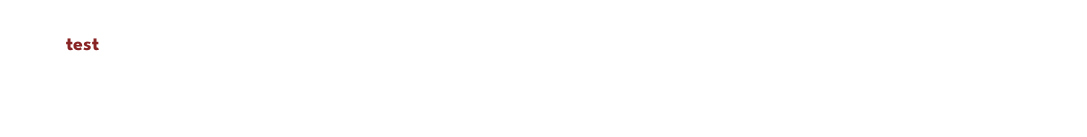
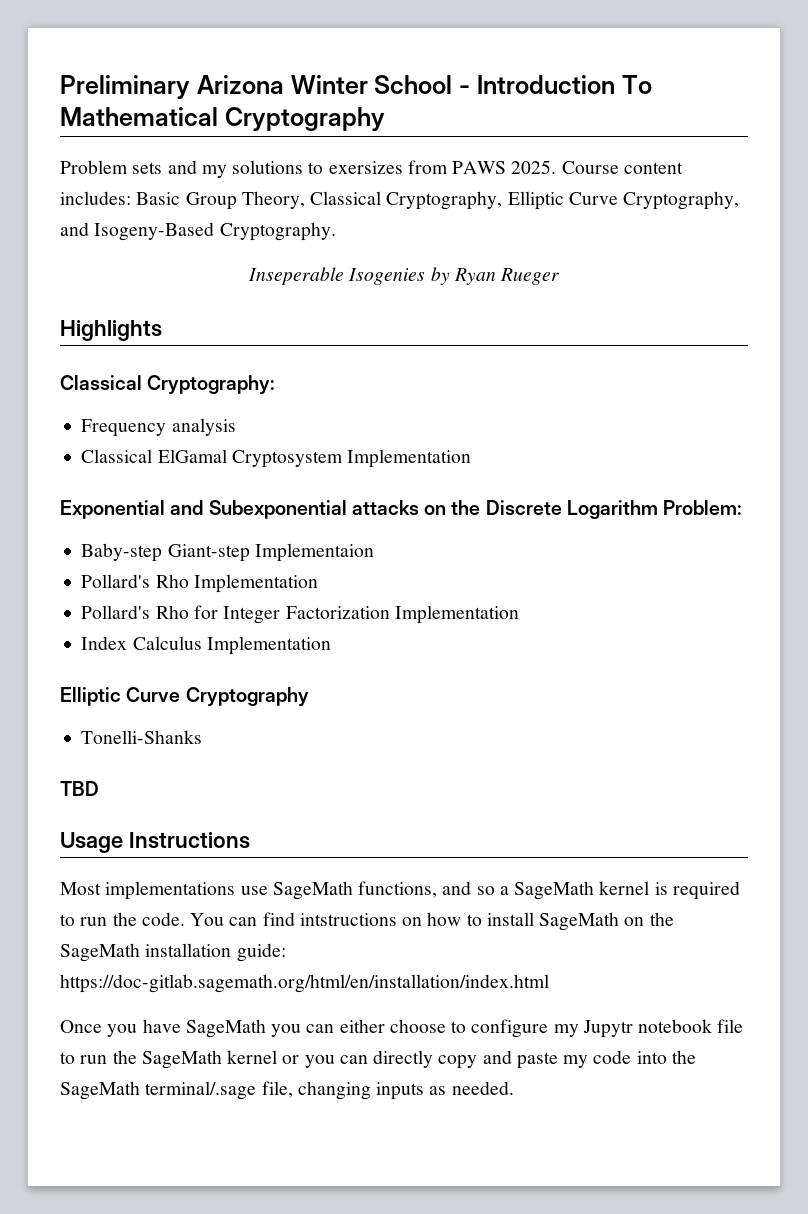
[66,38,99,51] test -> [60,75,652,99] [60,107,385,131] [60,160,683,178] [60,191,740,210] [60,222,336,241] [247,267,561,285] [60,320,162,341] [60,375,276,394] [81,418,236,437] [81,449,472,468] [60,500,743,519] [81,543,374,562] [81,574,318,593] [81,605,519,624] [81,636,331,655] [60,687,309,706] [81,730,203,744] [60,781,99,796] [60,832,250,853] [60,881,740,900] [60,912,674,931] [60,943,286,962] [60,974,549,993] [60,1019,744,1038] [60,1050,696,1069] [60,1081,514,1100] Preliminary Arizona Winter School - Introduction To Mathematical Cryptography // Problem sets and my solutions to exersizes from PAWS 2025. Course content includes: Basic Group Theory, Classical Cryptography, Elliptic Curve Cryptography, and Isogeny-Based Cryptography. // Inseperable Isogenies by Ryan Rueger // Highlights // Classical Cryptography: // Frequency analysis // Classical ElGamal Cryptosystem Implementation // Exponential and Subexponential attacks on the Discrete Logarithm Problem: // Baby-step Giant-step Implementaion // Pollard's Rho Implementation // Pollard's Rho for Integer Factorization Implementation // Index Calculus Implementation // Elliptic Curve Cryptography // Tonelli-Shanks // TBD // Usage Instructions // Most implementations use SageMath functions, and so a SageMath kernel is required to run the code. You can find intstructions on how to install SageMath on the SageMath installation guide: https://doc-gitlab.sagemath.org/html/en/installation/index.html // Once you have SageMath you can either choose to configure my Jupytr notebook file to run the SageMath kernel or you can directly copy and paste my code into the SageMath terminal/.sage file, changing inputs as needed.

